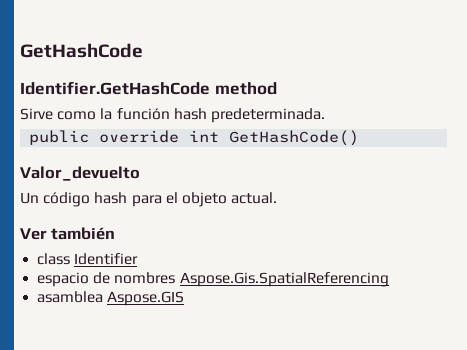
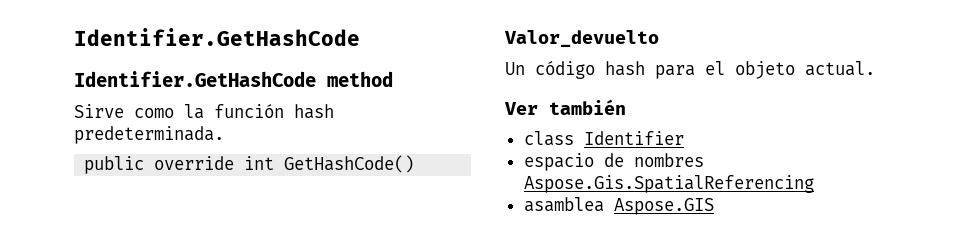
[20,43,143,58] GetHashCode -> [74,28,360,46] Identifier.GetHashCode

